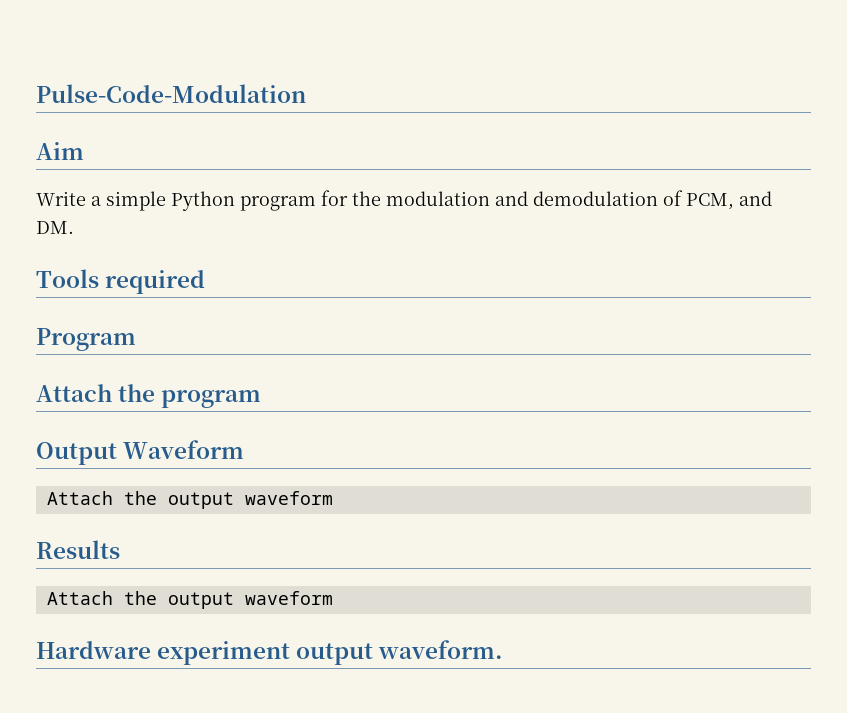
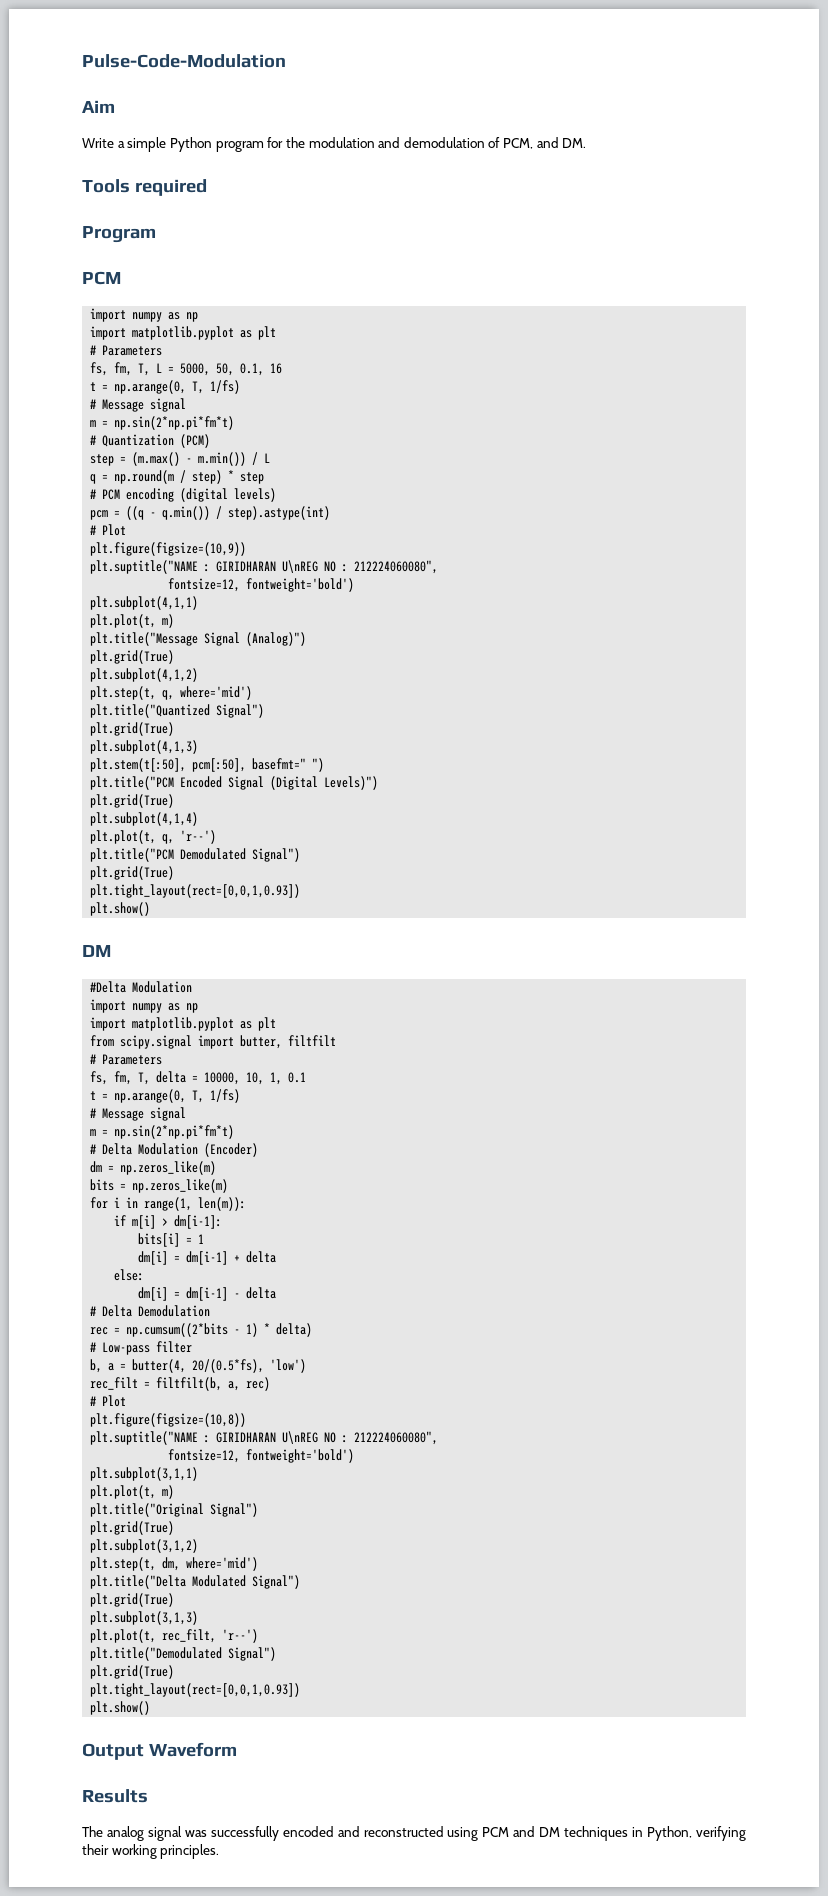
[36,384,262,408] [36,440,245,465] [46,491,333,509] [36,540,120,559] [46,591,333,609] [36,640,504,665] Attach the program // Output Waveform // Attach the output waveform // Results // Attach the output waveform // Hardware experiment output waveform. -> [82,271,121,285] [90,308,199,322] [90,326,277,340] [90,345,163,356] [90,362,283,376] [90,380,241,394] [90,398,187,412] [90,416,235,430] [90,434,211,448] [90,452,271,466] [90,470,265,484] [90,488,277,502] [90,506,331,520] [90,524,127,536] [90,542,247,556] [90,560,439,574] [168,578,355,592] [90,596,199,610] [90,614,175,628] [90,632,307,646] [90,650,175,664] [90,668,199,682] [90,686,253,700] [90,704,265,718] [90,722,175,736] [90,740,199,754] [90,758,325,772] [90,776,379,790] [90,794,175,808] [90,812,199,826] [90,830,217,844] [90,848,301,862] [90,866,175,880] [90,884,301,898] [90,902,151,916] [82,945,111,957] [90,981,193,993] [90,999,199,1013] [90,1017,277,1031] [90,1035,337,1049] [90,1054,163,1065] [90,1071,307,1085] [90,1089,241,1103] [90,1107,187,1121] [90,1125,235,1139] [90,1143,259,1157] [90,1161,217,1175] [90,1179,229,1193] [90,1197,247,1211] [114,1215,223,1229] [138,1233,205,1247] [138,1251,277,1265] [114,1269,145,1281] [138,1287,277,1301] [90,1305,211,1317] [90,1323,313,1337] [90,1341,193,1355] [90,1359,307,1373] [90,1377,271,1391] [90,1395,127,1407] [90,1413,247,1427] [90,1431,439,1445] [168,1449,355,1463] [90,1467,199,1481] [90,1485,175,1499] [90,1503,259,1517] [90,1521,175,1535] [90,1539,199,1553] [90,1557,259,1571] [90,1575,301,1589] [90,1593,175,1607] [90,1611,199,1625] [90,1629,259,1643] [90,1647,277,1661] [90,1665,175,1679] [90,1683,301,1697] [90,1701,151,1715] [82,1742,237,1760] [82,1789,148,1803] [82,1826,746,1841] [82,1844,220,1859] PCM // import numpy as np // import matplotlib.pyplot as plt // # Parameters // fs, fm, T, L = 5000, 50, 0.1, 16 // t = np.arange(0, T, 1/fs) // # Message signal // m = np.sin(2*np.pi*fm*t) // # Quantization (PCM) // step = (m.max() - m.min()) / L // q = np.round(m / step) * step // # PCM encoding (digital levels) // pcm = ((q - q.min()) / step).astype(int) // # Plot // plt.figure(figsize=(10,9)) // plt.suptitle("NAME : GIRIDHARAN U\nREG NO : 212224060080", // fontsize=12, fontweight='bold') // plt.subplot(4,1,1) // plt.plot(t, m) // plt.title("Message Signal (Analog)") // plt.grid(True) // plt.subplot(4,1,2) // plt.step(t, q, where='mid') // plt.title("Quantized Signal") // plt.grid(True) // plt.subplot(4,1,3) // plt.stem(t[:50], pcm[:50], basefmt=" ") // plt.title("PCM Encoded Signal (Digital Levels)") // plt.grid(True) // plt.subplot(4,1,4) // plt.plot(t, q, 'r--') // plt.title("PCM Demodulated Signal") // plt.grid(True) // plt.tight_layout(rect=[0,0,1,0.93]) // plt.show() // DM // #Delta Modulation // import numpy as np // import matplotlib.pyplot as plt // from scipy.signal import butter, filtfilt // # Parameters // fs, fm, T, delta = 10000, 10, 1, 0.1 // t = np.arange(0, T, 1/fs) // # Message signal // m = np.sin(2*np.pi*fm*t) // # Delta Modulation (Encoder) // dm = np.zeros_like(m) // bits = np.zeros_like(m) // for i in range(1, len(m)): // if m[i] > dm[i-1]: // bits[i] = 1 // dm[i] = dm[i-1] + delta // else: // dm[i] = dm[i-1] - delta // # Delta Demodulation // rec = np.cumsum((2*bits - 1) * delta) // # Low-pass filter // b, a = butter(4, 20/(0.5*fs), 'low') // rec_filt = filtfilt(b, a, rec) // # Plot // plt.figure(figsize=(10,8)) // plt.suptitle("NAME : GIRIDHARAN U\nREG NO : 212224060080", // fontsize=12, fontweight='bold') // plt.subplot(3,1,1) // plt.plot(t, m) // plt.title("Original Signal") // plt.grid(True) // plt.subplot(3,1,2) // plt.step(t, dm, where='mid') // plt.title("Delta Modulated Signal") // plt.grid(True) // plt.subplot(3,1,3) // plt.plot(t, rec_filt, 'r--') // plt.title("Demodulated Signal") // plt.grid(True) // plt.tight_layout(rect=[0,0,1,0.93]) // plt.show() // Output Waveform // Results // The analog signal was successfully encoded and reconstructed using PCM and DM techniques in Python, verifying their working principles.

